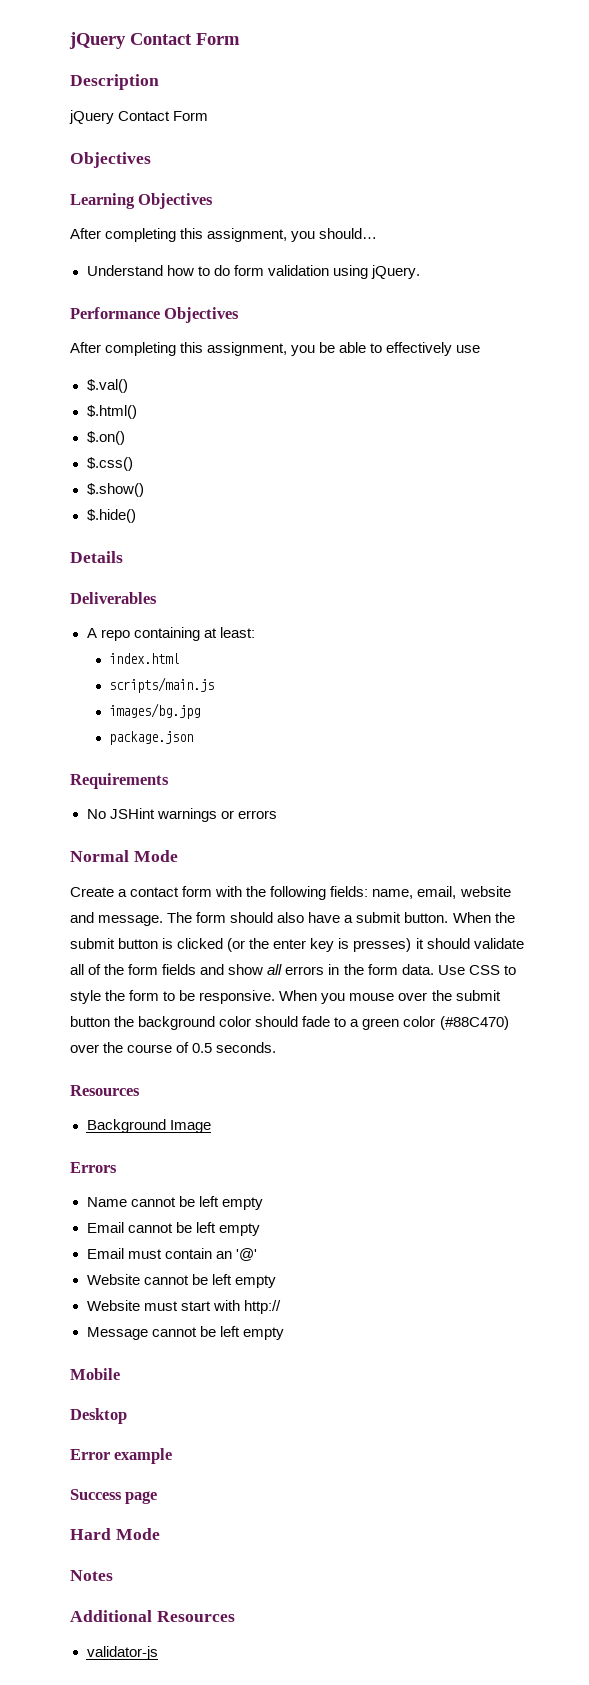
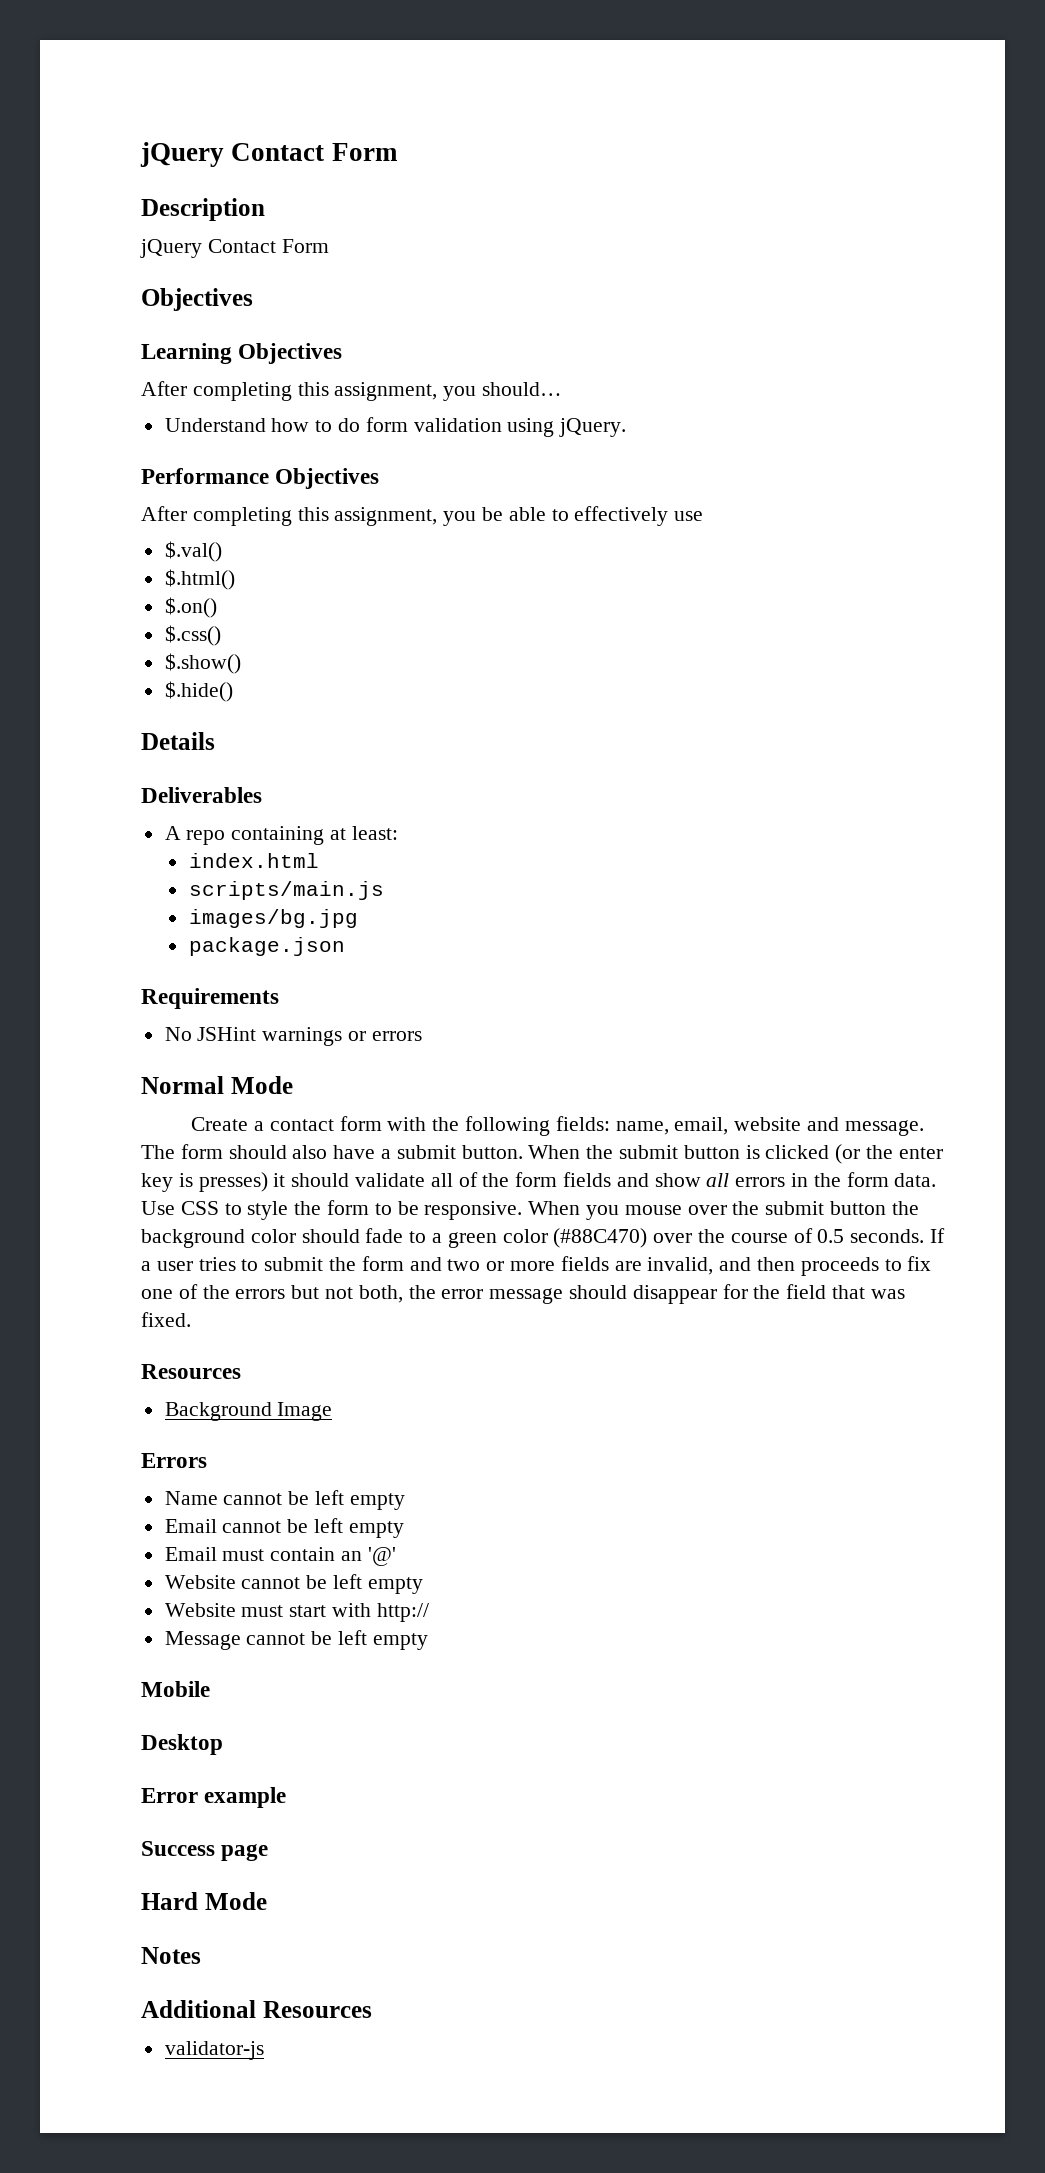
(277, 1047) none -> [930,1228,946,1243] [141,1256,932,1276] [141,1284,905,1304] [141,1312,191,1327] If a user tries to submit the form and two or more fields are invalid, and then proceeds to fix one of the errors but not both, the error message should disappear for the field that was fixed.

